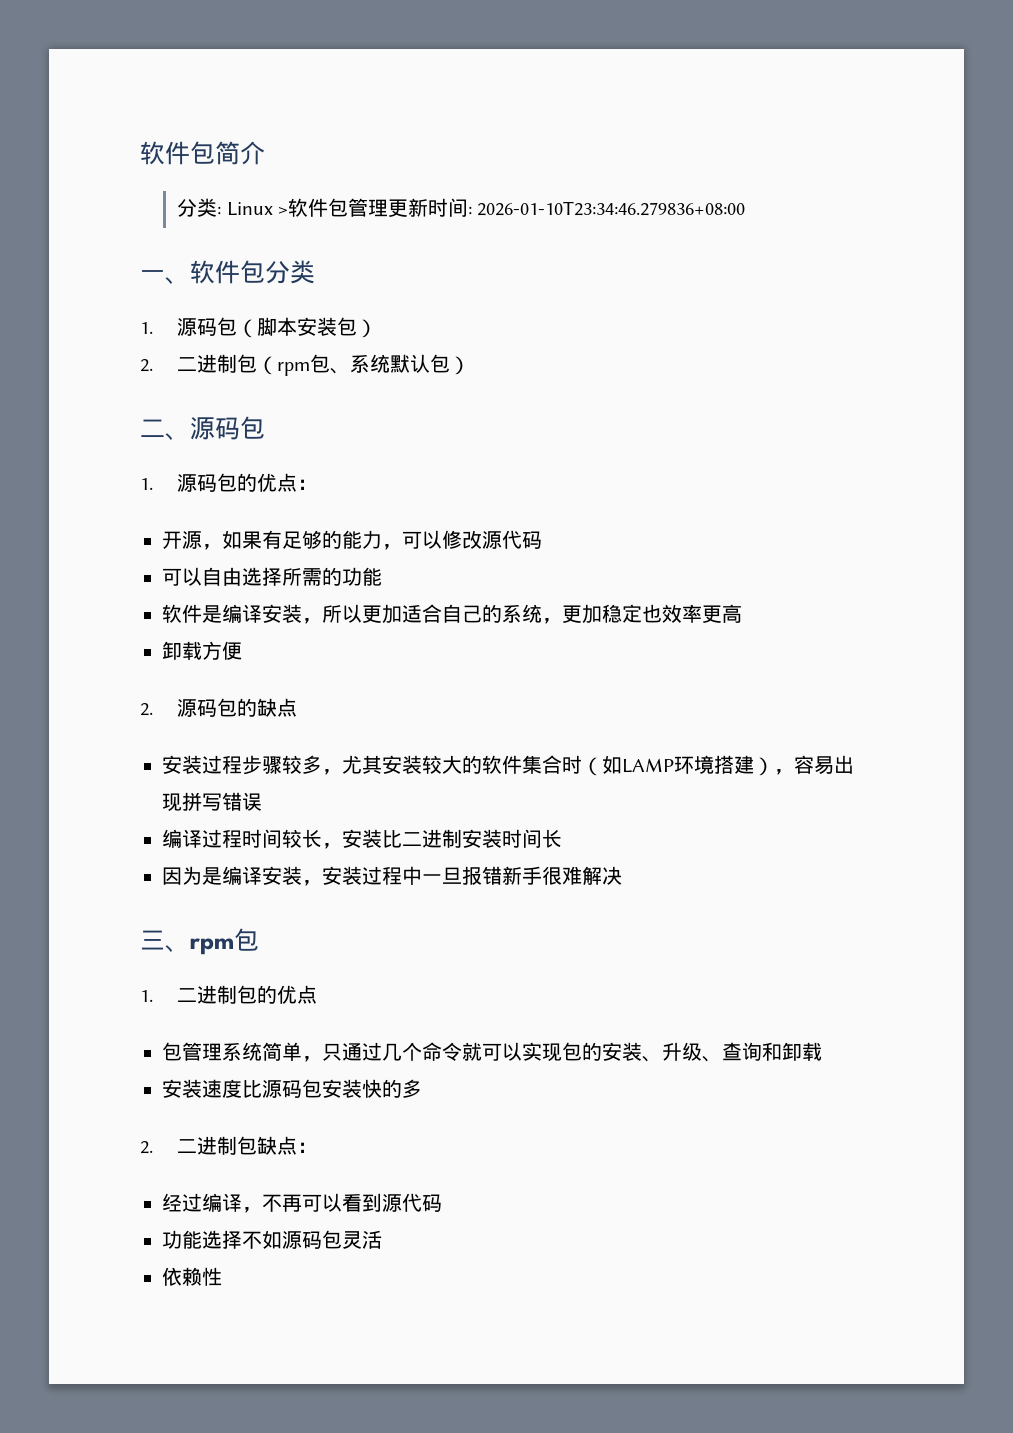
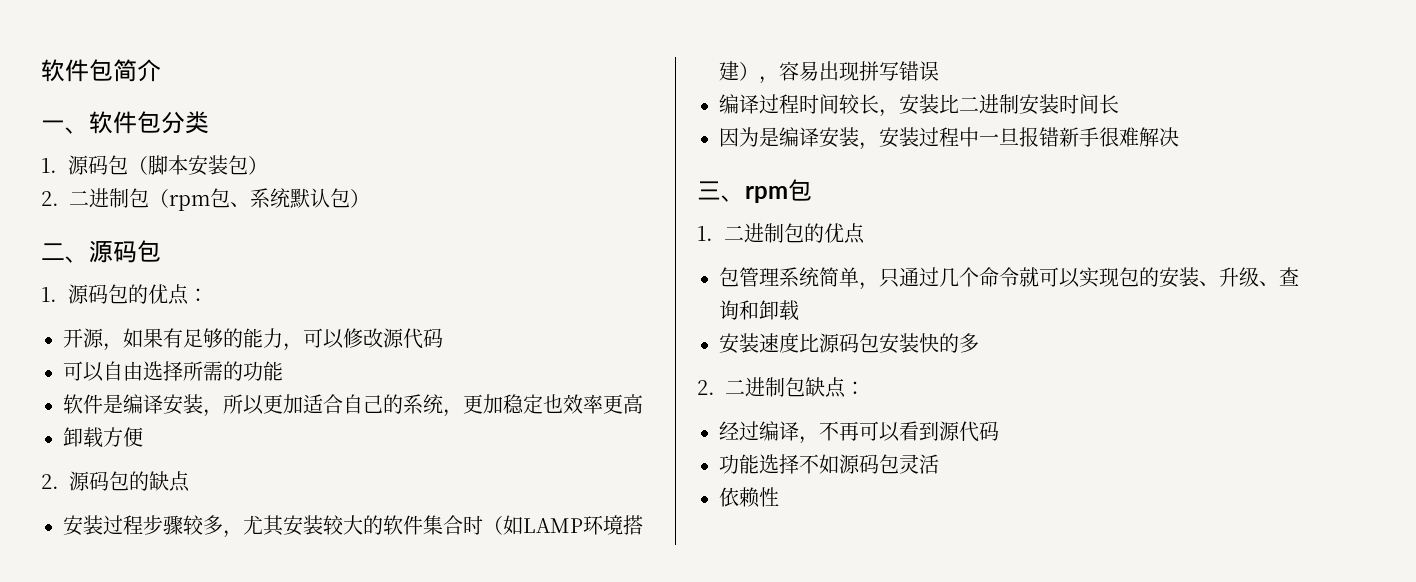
[177,198,746,217] // 分类: Linux >软件包管理更新时间: 2026-01-10T23:34:46.279836+08:00 -> (161, 70) none

